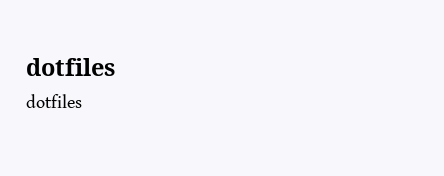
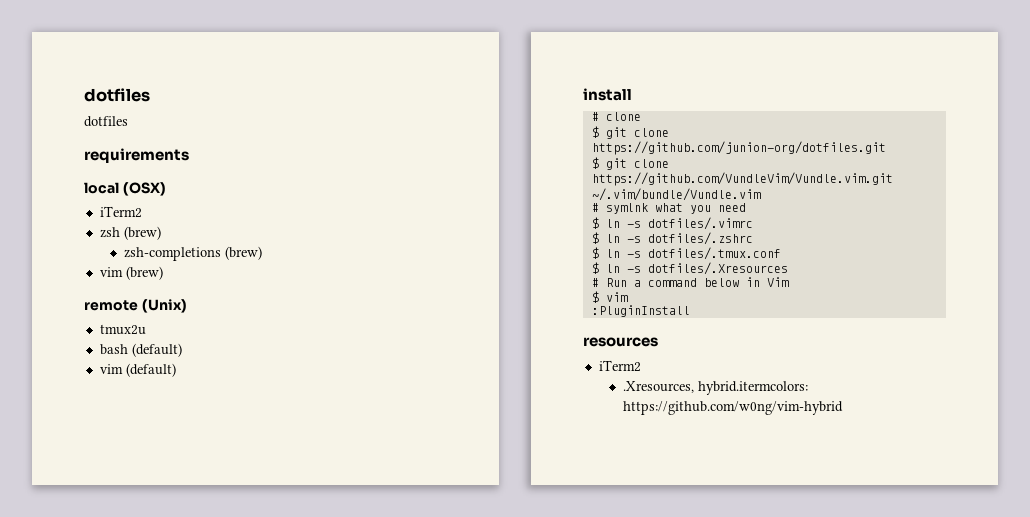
(82, 101) none -> [84,148,189,163] [84,182,166,196] [99,206,142,218] [99,226,161,240] [123,246,262,261] [99,266,163,280] [84,299,187,313] [99,324,146,335] [99,343,182,357] [99,363,176,377] [583,88,632,101] [591,112,641,121] [591,126,669,139] [591,141,886,155] [591,157,669,170] [591,172,893,186] [591,188,761,201] [591,203,746,214] [591,217,753,230] [591,232,753,245] [591,247,781,260] [591,262,788,275] [591,277,789,287] [591,291,628,303] [591,305,690,317] [583,337,658,347] [598,360,641,372] [622,381,808,395] [622,401,843,415] // requirements // local (OSX) // iTerm2 // zsh (brew) // zsh-completions (brew) // vim (brew) // remote (Unix) // tmux2u // bash (default) // vim (default) // install // # clone // $ git clone https://github.com/junion-org/dotfiles.git // $ git clone https://github.com/VundleVim/Vundle.vim.git ~/.vim/bundle/Vundle.vim // # symlnk what you need // $ ln -s dotfiles/.vimrc // $ ln -s dotfiles/.zshrc // $ ln -s dotfiles/.tmux.conf // $ ln -s dotfiles/.Xresources // # Run a command below in Vim // $ vim // :PluginInstall // resources // iTerm2 // .Xresources, hybrid.itermcolors: https://github.com/w0ng/vim-hybrid

